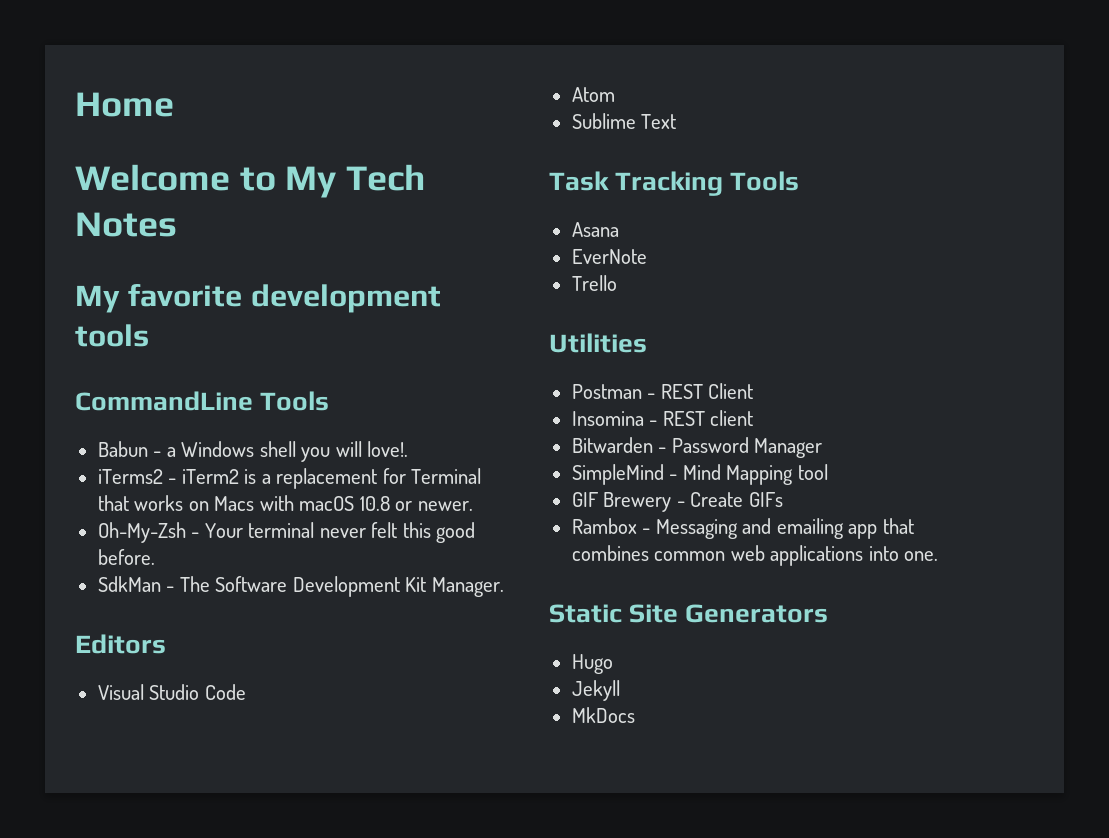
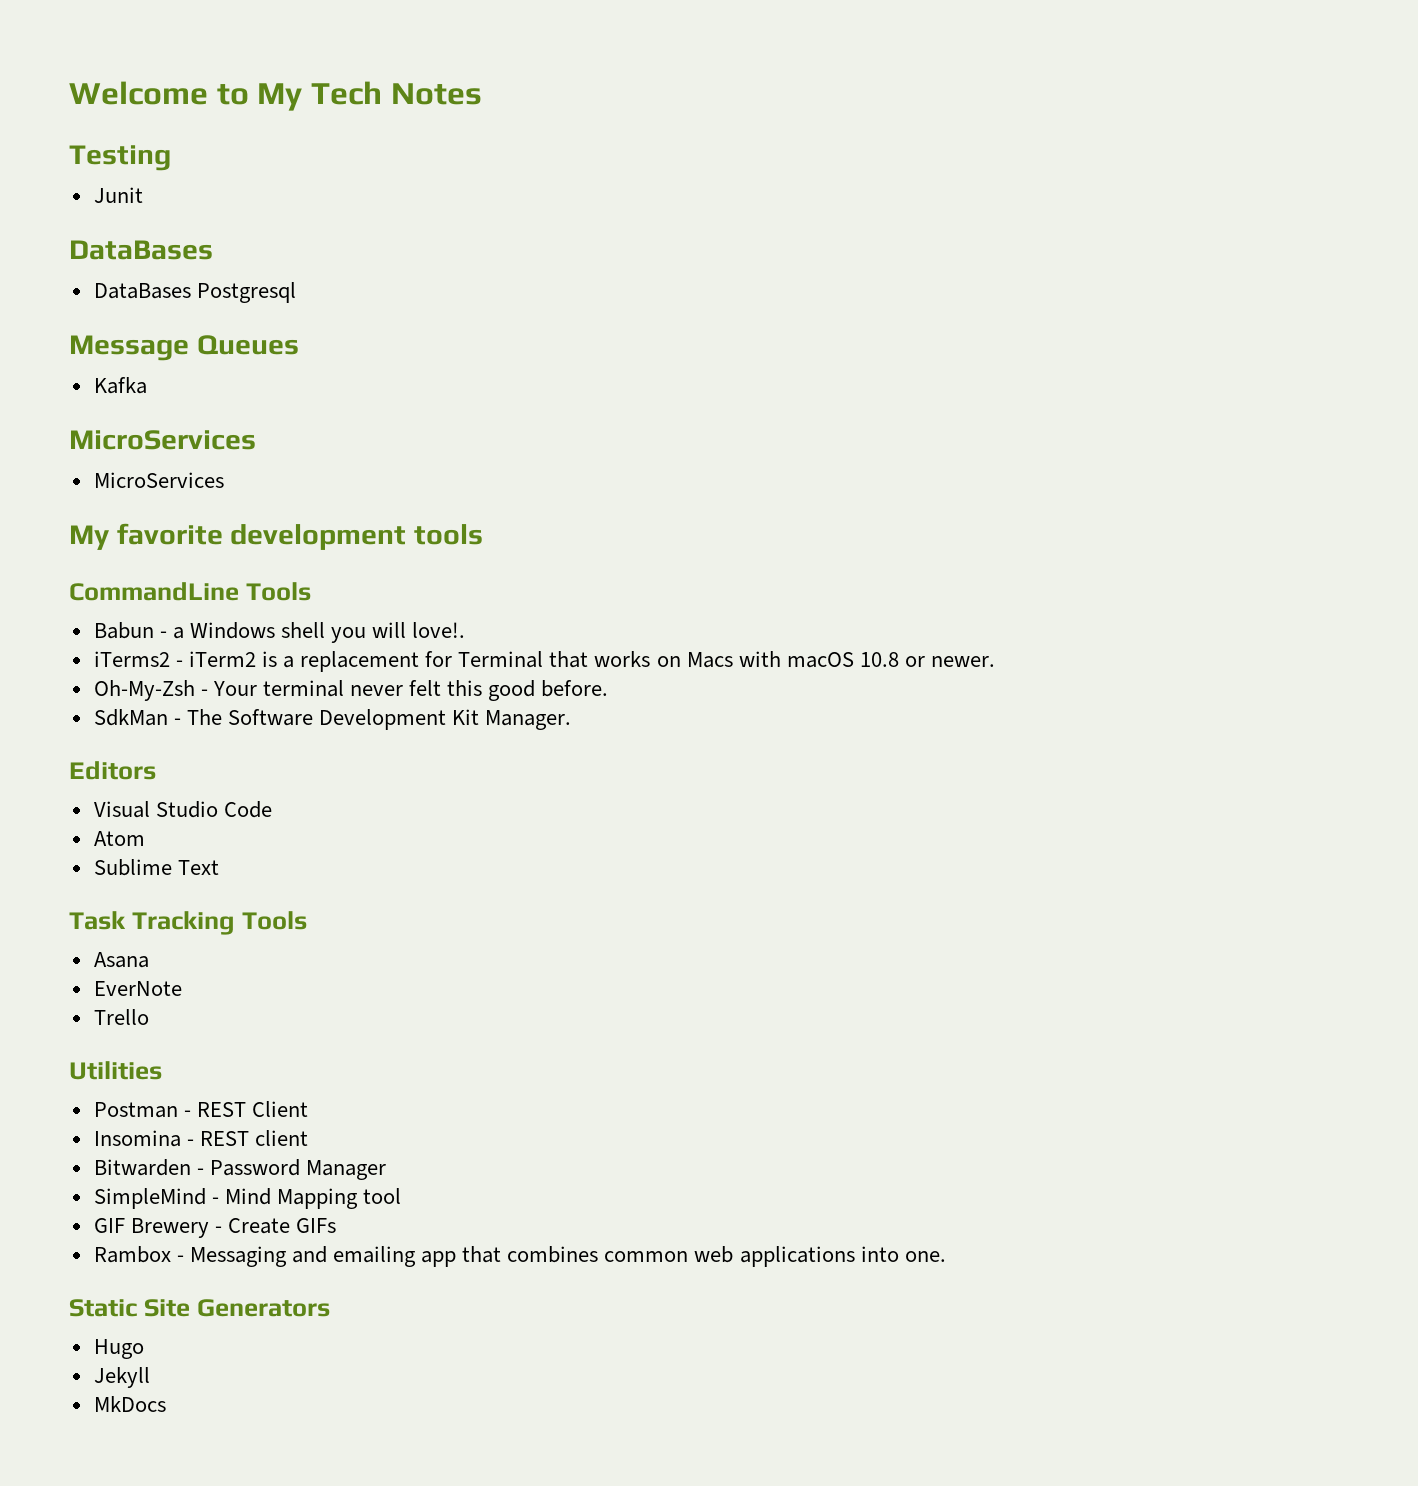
[75,92,174,117] Home // -> (69, 93) none
(177, 224) none -> [69,145,171,171] [93,187,143,203] [69,240,213,260] [93,282,296,303] [69,335,299,361] [93,377,147,394] [69,430,256,450] [93,472,224,488] // Testing // Junit // DataBases // DataBases Postgresql // Message Queues // Kafka // MicroServices // MicroServices

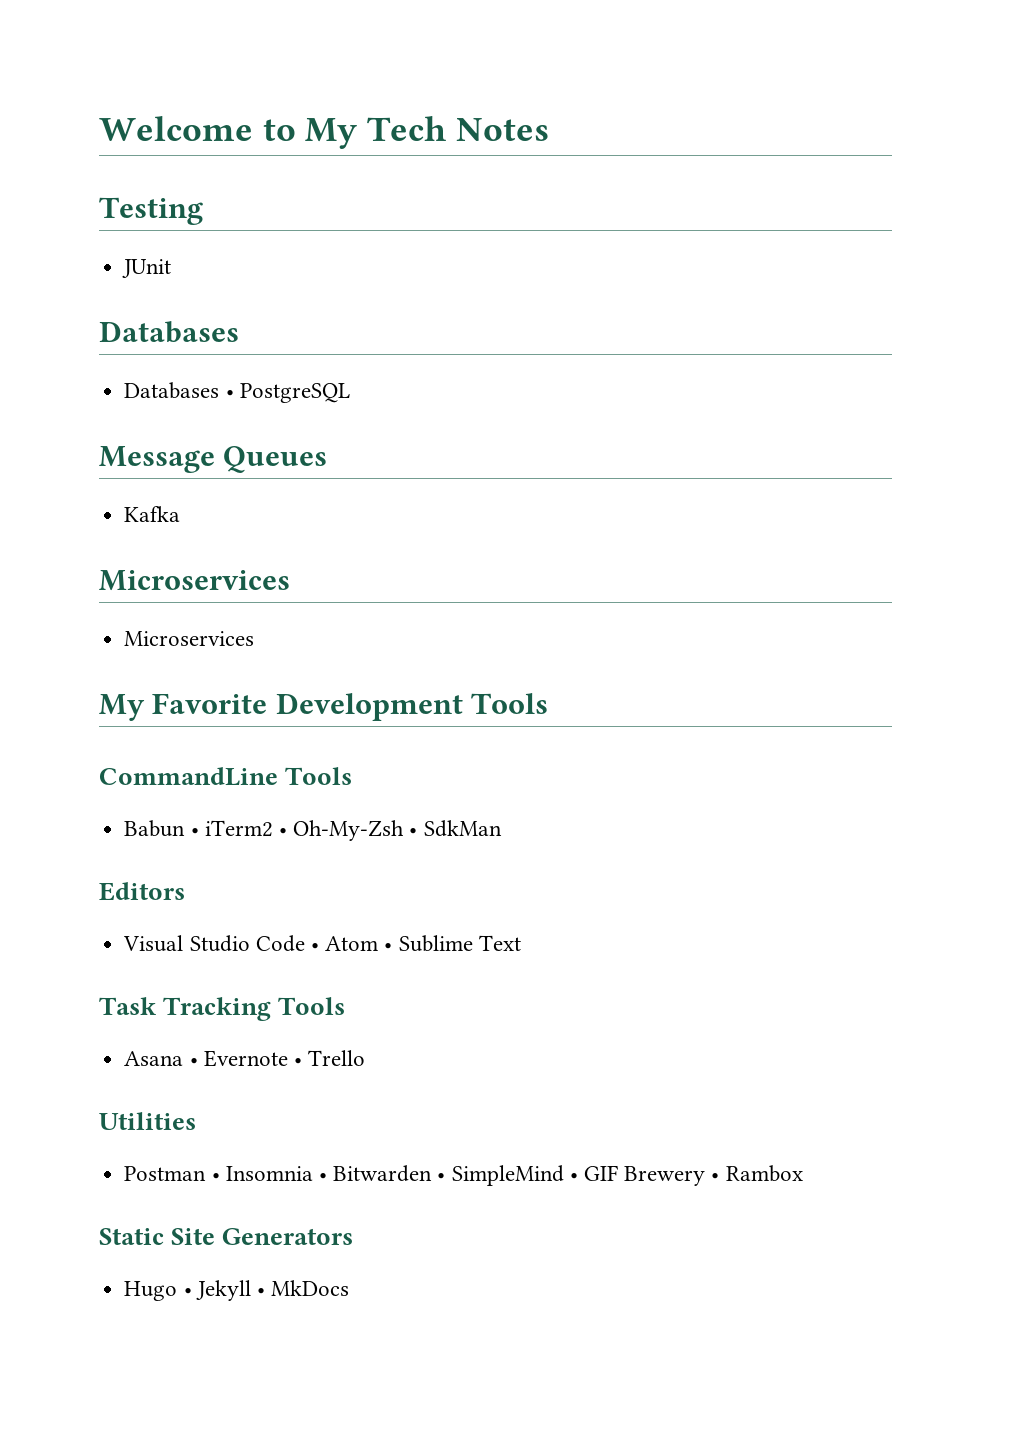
[93,187,143,203] [69,240,213,260] [93,282,296,303] Junit // DataBases // DataBases Postgresql -> [122,259,172,278] [99,321,239,343] [124,382,350,403] JUnit // Databases // Databases • PostgreSQL
[69,430,256,450] [93,472,224,488] [69,523,484,550] MicroServices // MicroServices // My favorite development tools -> [99,570,290,591] [124,631,255,646] [99,693,549,721] Microservices // Microservices // My Favorite Development Tools
[159,622,466,643] [93,651,995,672] [93,680,609,701] [93,709,572,730] - a Windows shell you will love!. // iTerms2 - iTerm2 is a replacement for Terminal that works on Macs with macOS 10.8 or newer. // Oh-My-Zsh - Your terminal never felt this good before. // SdkMan - The Software Development Kit Manager. -> [190,820,502,841] • iTerm2 • Oh-My-Zsh • SdkMan
(272, 809) // -> [310,943,319,951] •
(145, 838) // -> [384,943,393,951] •
[93,981,182,996] // EverNote // -> [189,1050,302,1067] • Evernote •
[183,1101,308,1117] [93,1130,308,1147] [93,1159,386,1180] [93,1188,402,1209] [93,1218,337,1238] [93,1246,946,1267] - REST Client // Insomina - REST client // Bitwarden - Password Manager // SimpleMind - Mind Mapping tool // GIF Brewery - Create GIFs // Rambox - Messaging and emailing app that combines common web applications into one. -> [211,1165,803,1186] • Insomnia • Bitwarden • SimpleMind • GIF Brewery • Rambox
(144, 1349) // -> [183,1288,192,1296] •
(150, 1377) // -> [256,1288,265,1296] •

